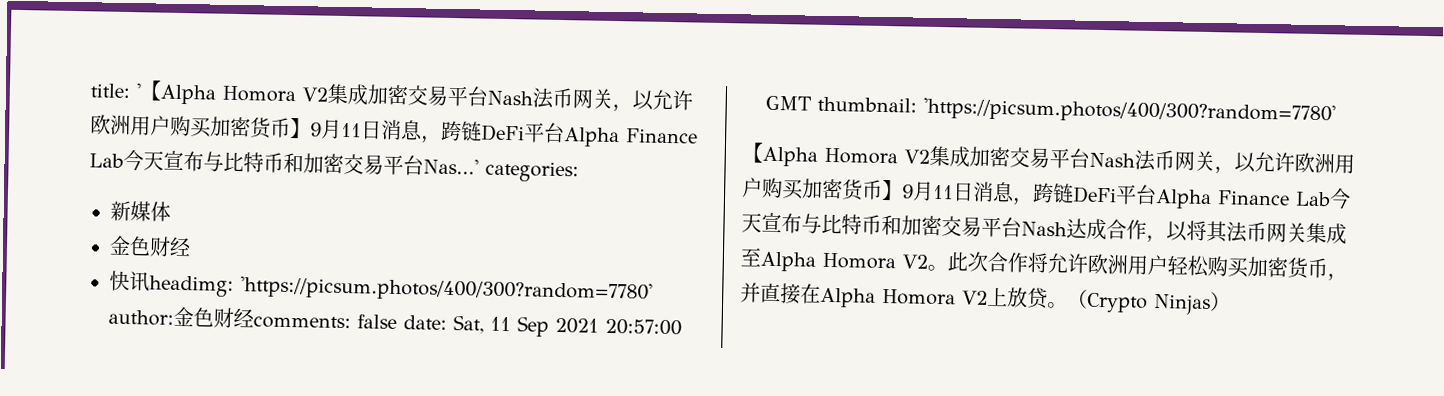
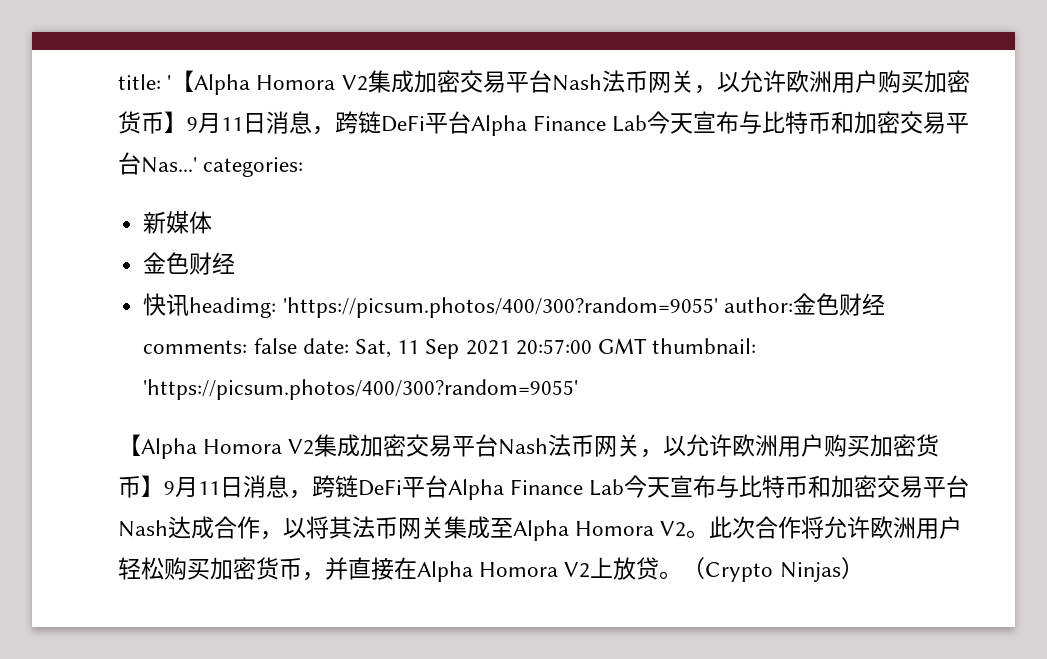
[240,276,653,304] 'https://picsum.photos/400/300?random=7780' -> [282,297,718,318] 'https://picsum.photos/400/300?random=9055'
[923,97,1336,126] 'https://picsum.photos/400/300?random=7780' -> [143,379,579,400] 'https://picsum.photos/400/300?random=9055'

